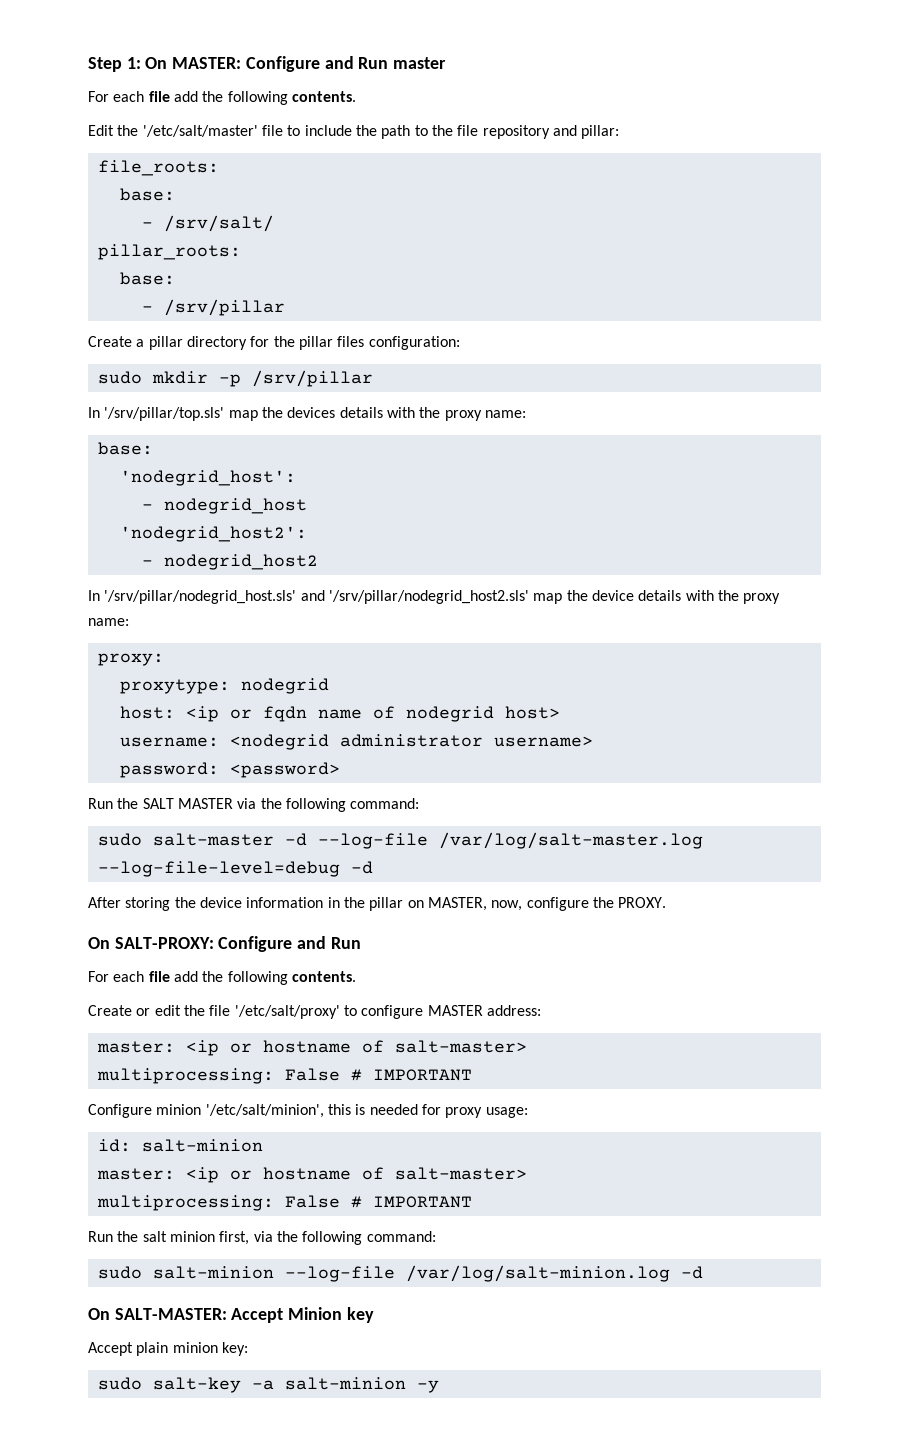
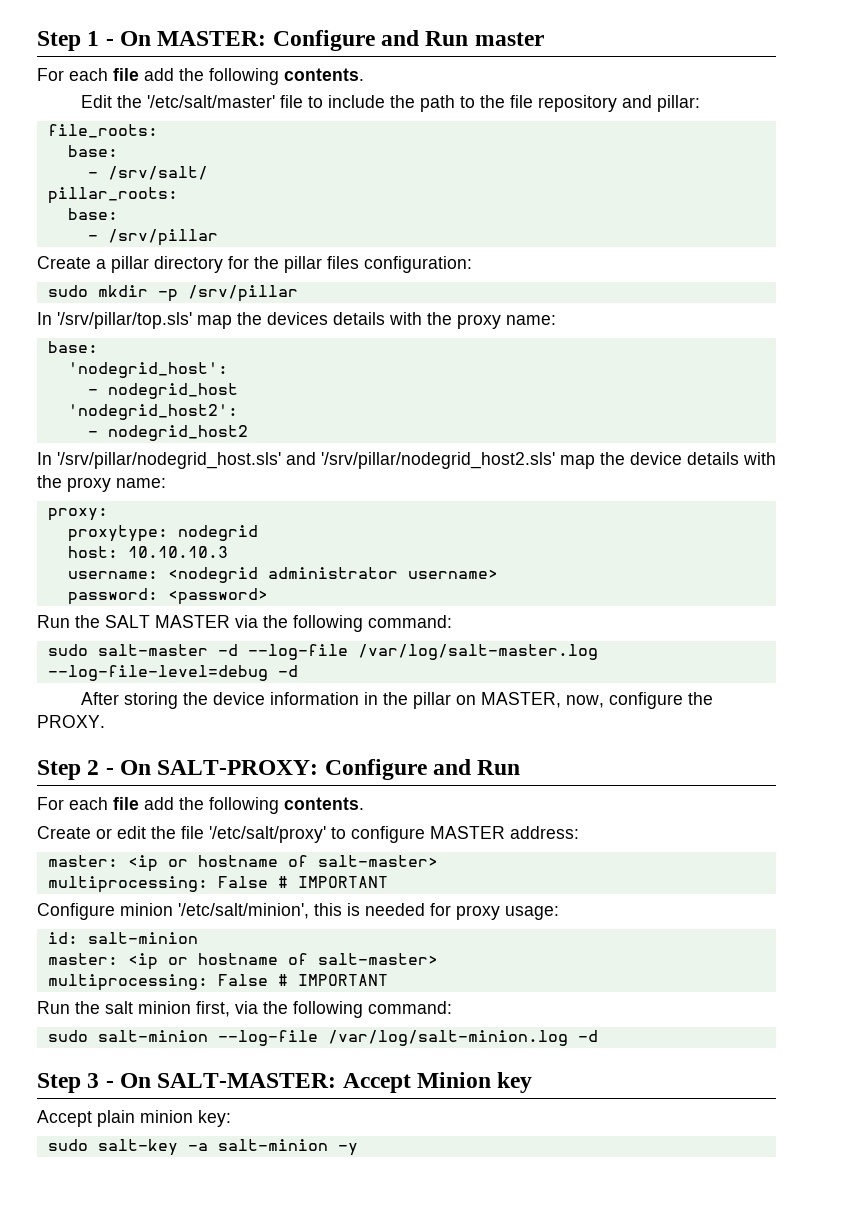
[88,57,141,72] Step 1: -> [37,31,114,51] Step 1 -
[185,706,560,722] <ip or fqdn name of nodegrid host> -> [127,546,228,558] 10.10.10.3
(667, 902) none -> [37,760,114,780] Step 2 -
(703, 1272) none -> [37,1073,114,1093] Step 3 -

